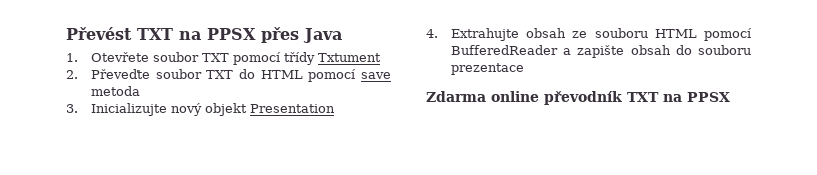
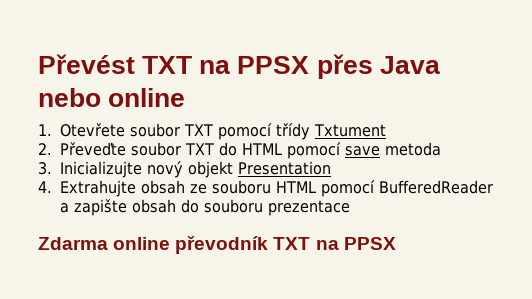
(342, 35) none -> [38,88,186,107] nebo online

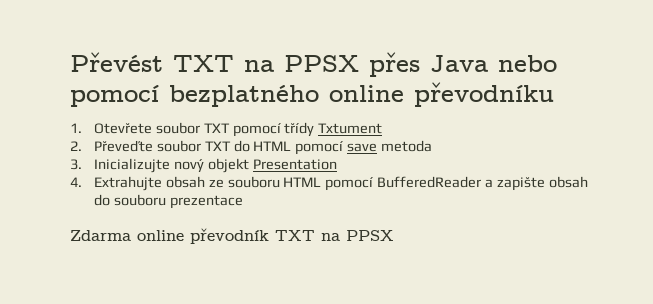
[108,88,186,107] online -> [70,82,554,107] pomocí bezplatného online převodníku

